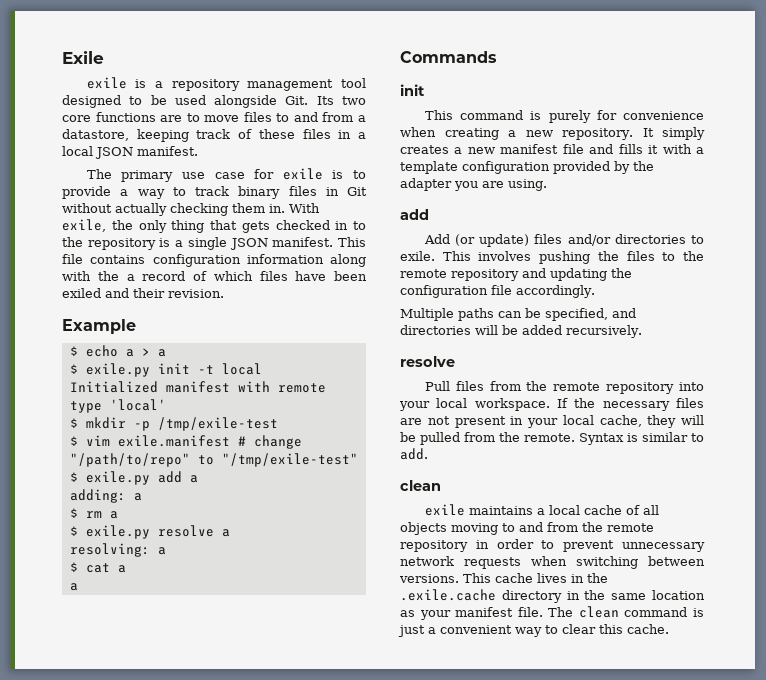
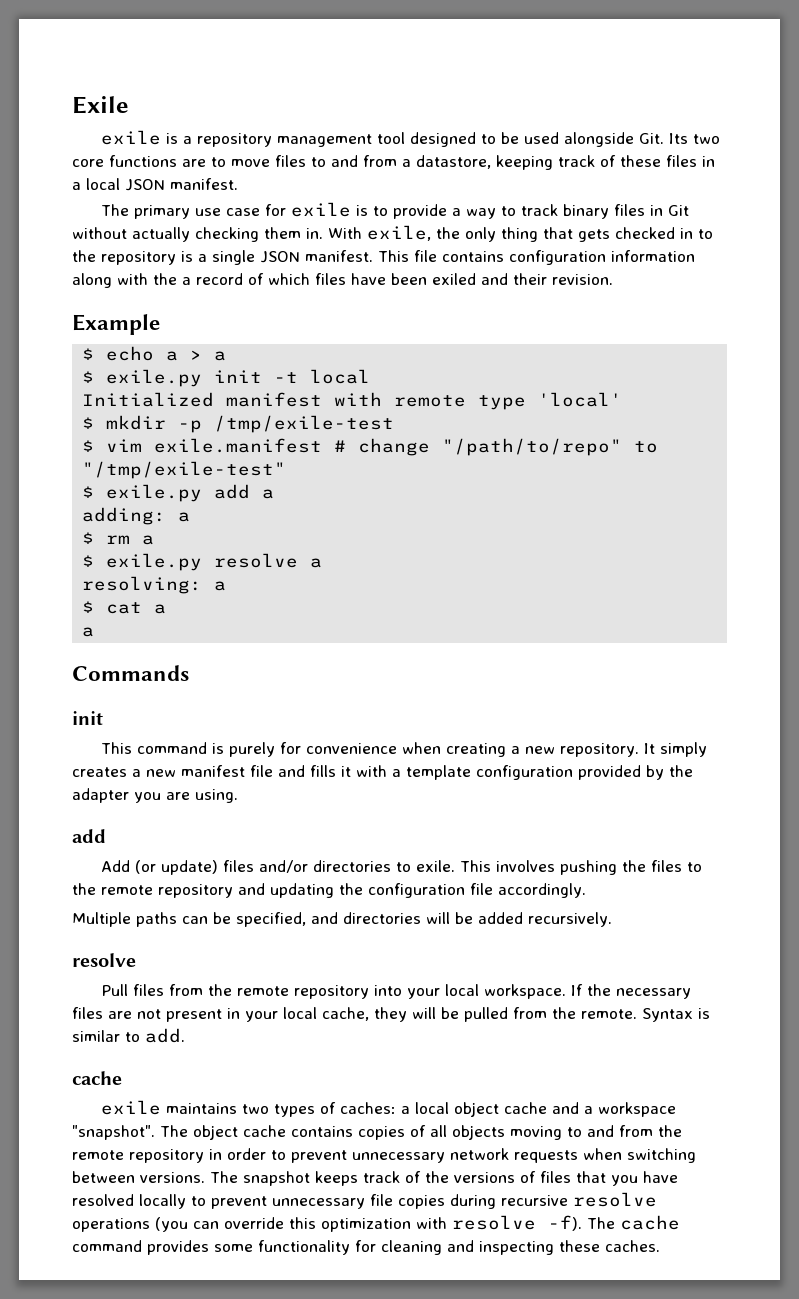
[400,480,441,491] clean -> [72,1071,122,1085] cache
[536,505,622,515] a local cache -> [242,1102,677,1117] [72,1125,405,1140] two types of caches: a local object cache and a workspace "snapshot". The object cache contains copies
[463,573,608,583] [400,589,705,603] [400,606,704,620] [398,624,669,637] This cache lives in the .exile.cache directory in the same location as your manifest file. The clean command is just a convenient way to clear this cache. -> [210,1171,678,1186] [72,1192,657,1209] [72,1215,680,1232] [72,1240,660,1255] The snapshot keeps track of the versions of files that you have resolved locally to prevent unnecessary file copies during recursive resolve operations (you can override this optimization with resolve -f). The cache command provides some functionality for cleaning and inspecting these caches.

